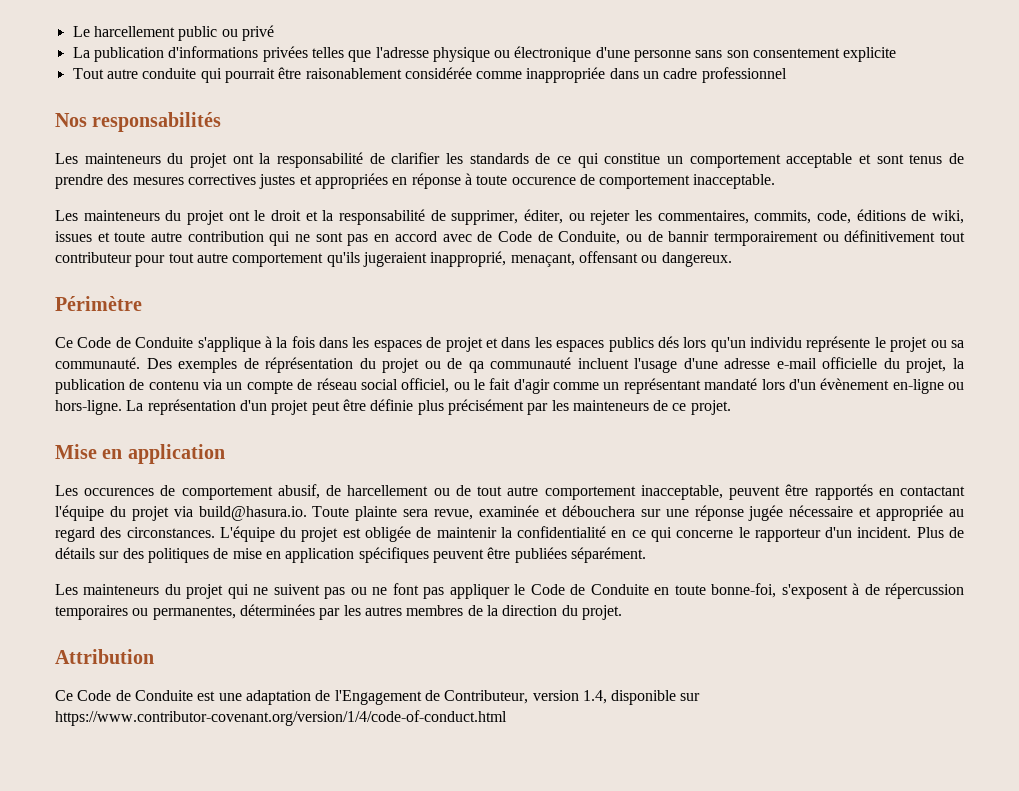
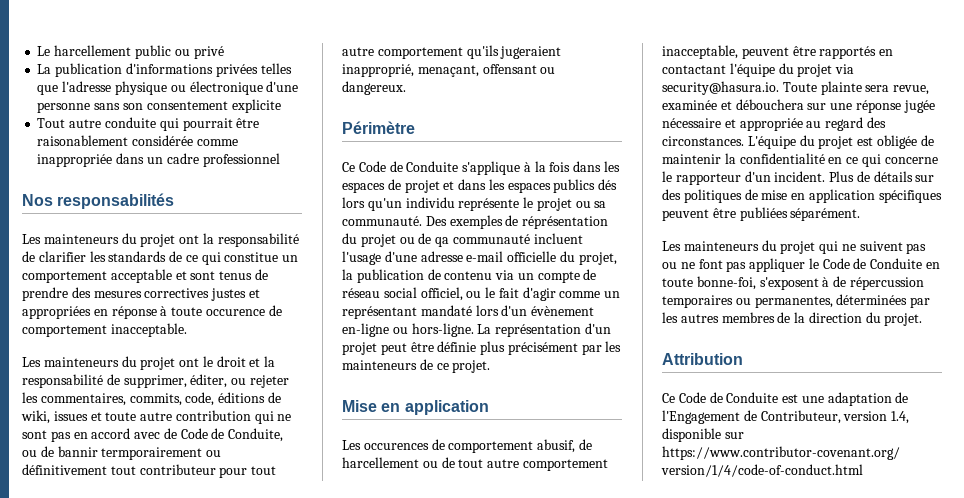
[198,506,307,521] build@hasura.io. -> [662,81,779,95] security@hasura.io.

